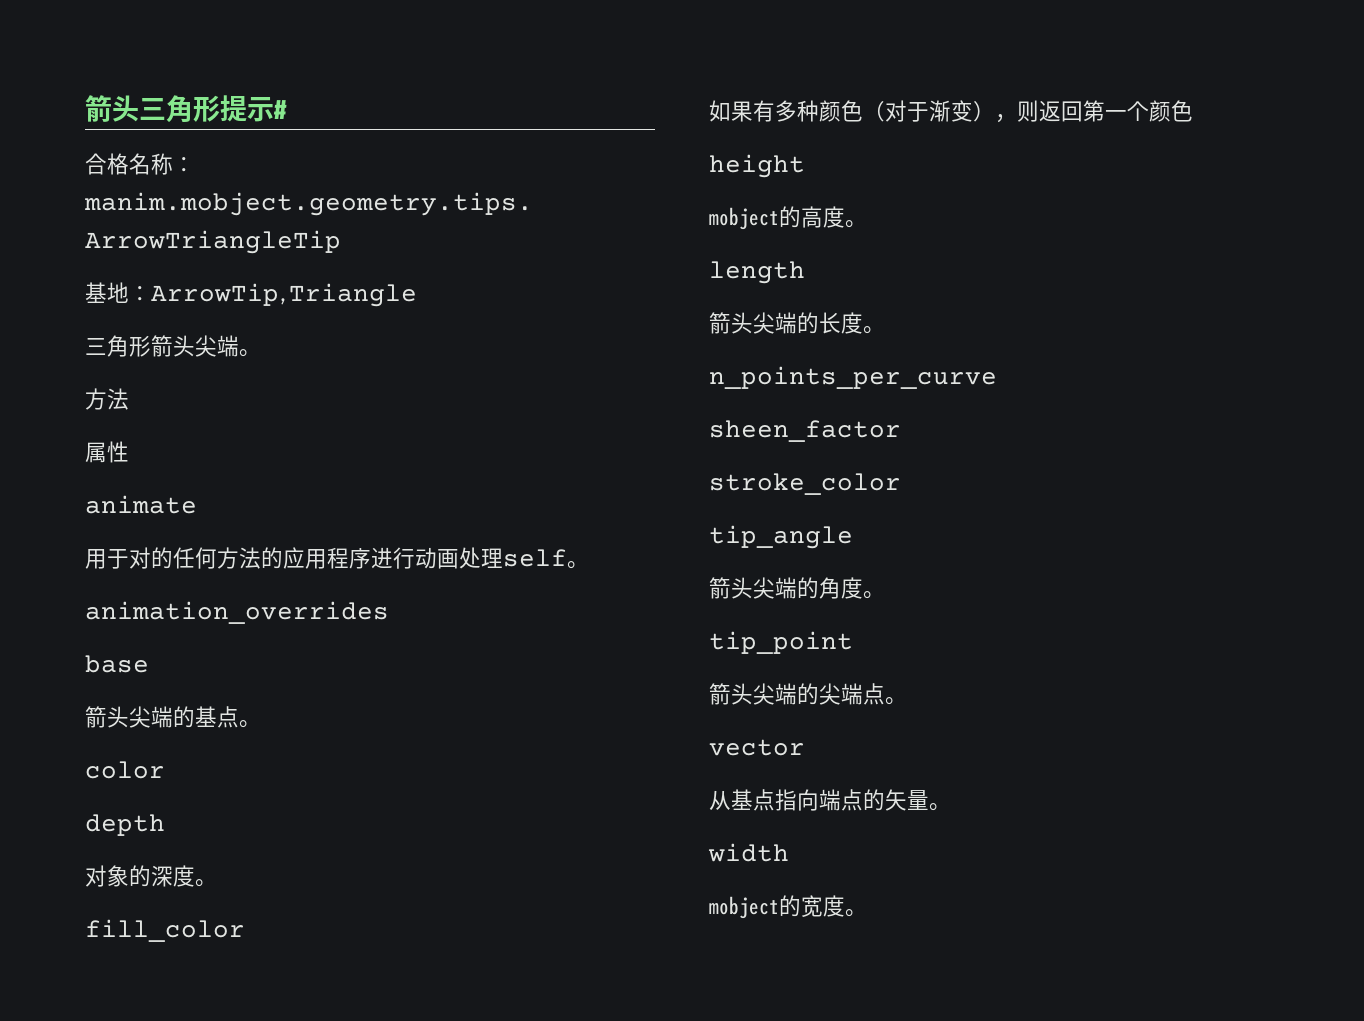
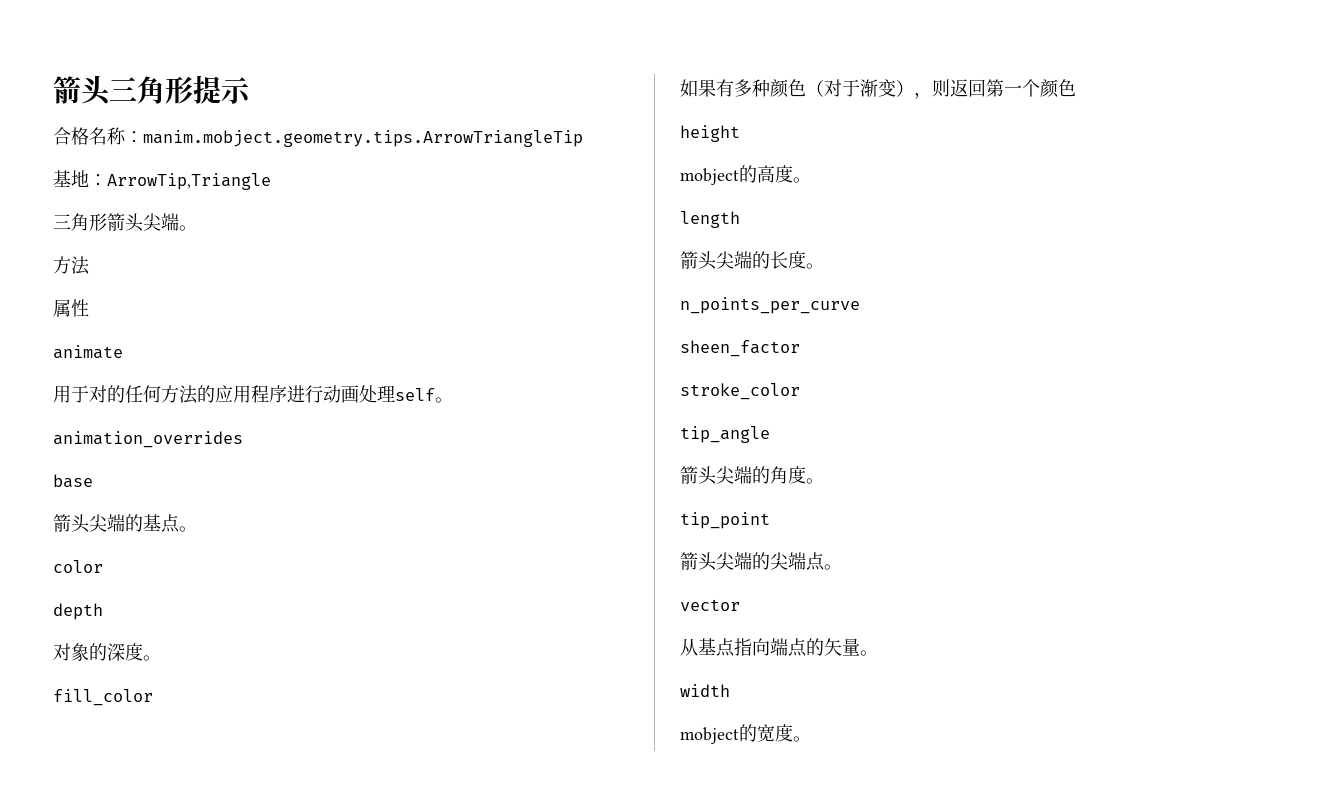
[273,100,287,119] # -> (251, 90) none

